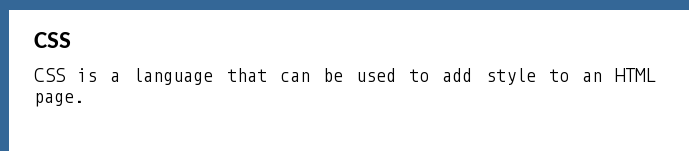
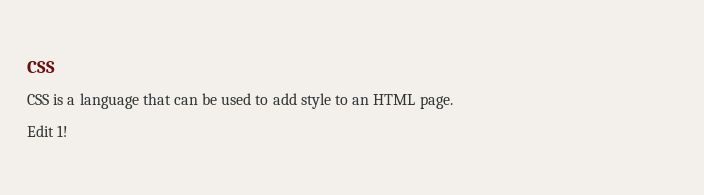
(84, 100) none -> [27,125,69,137] // Edit 1!

